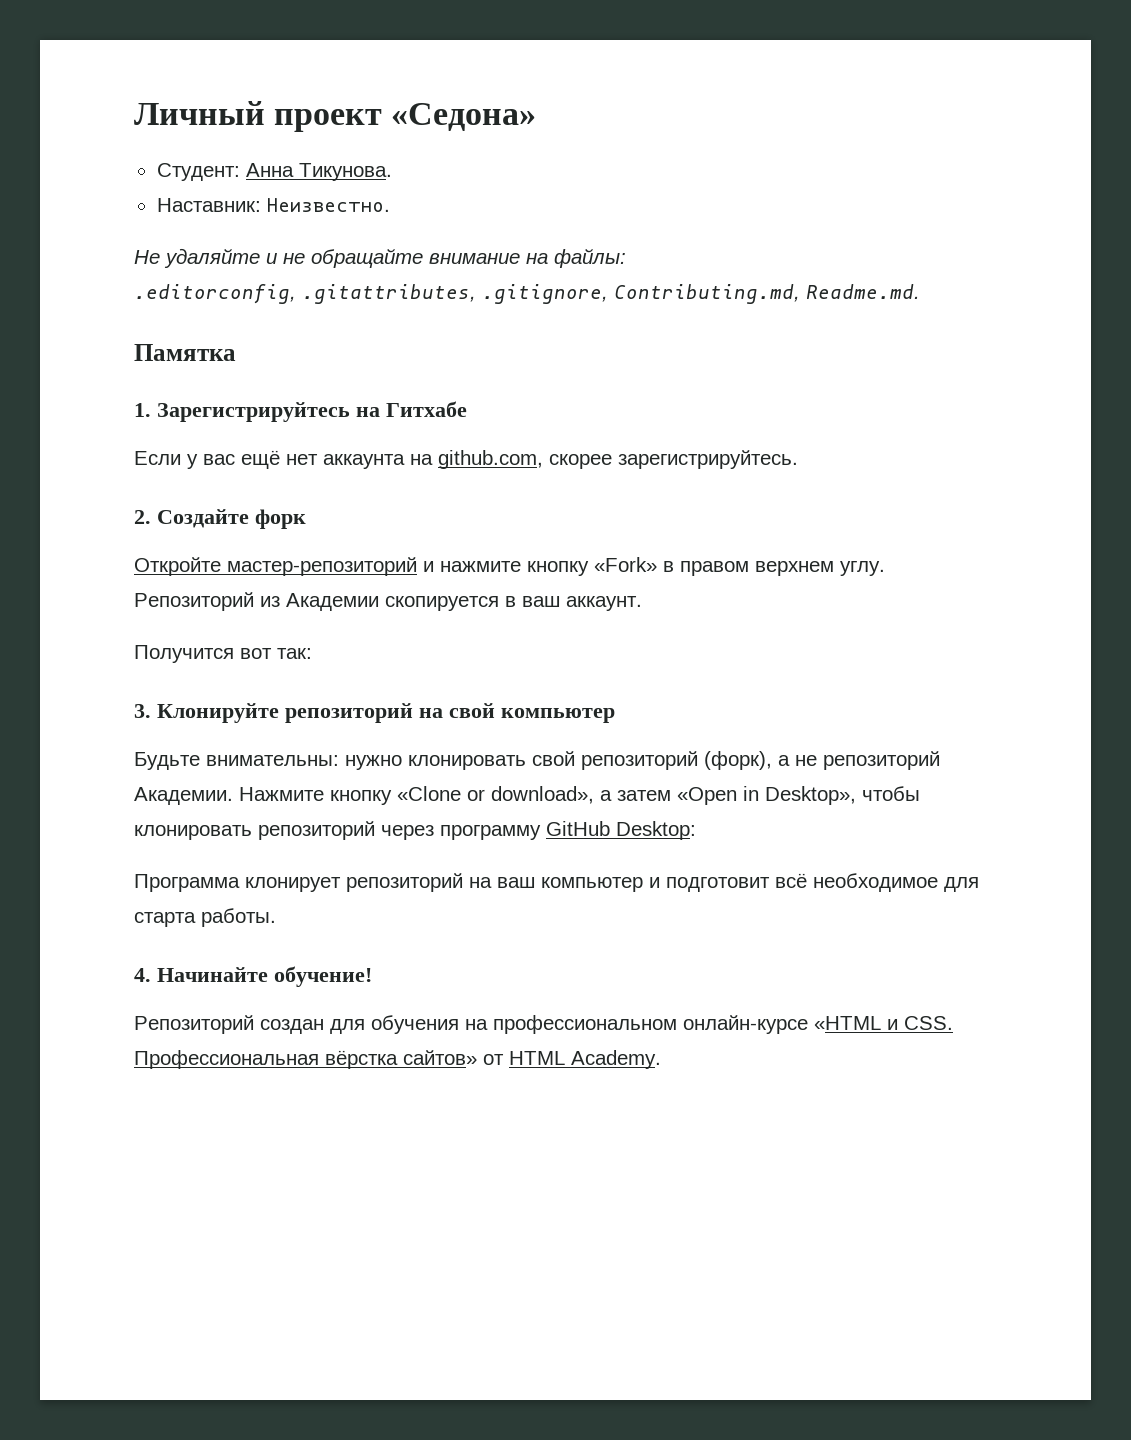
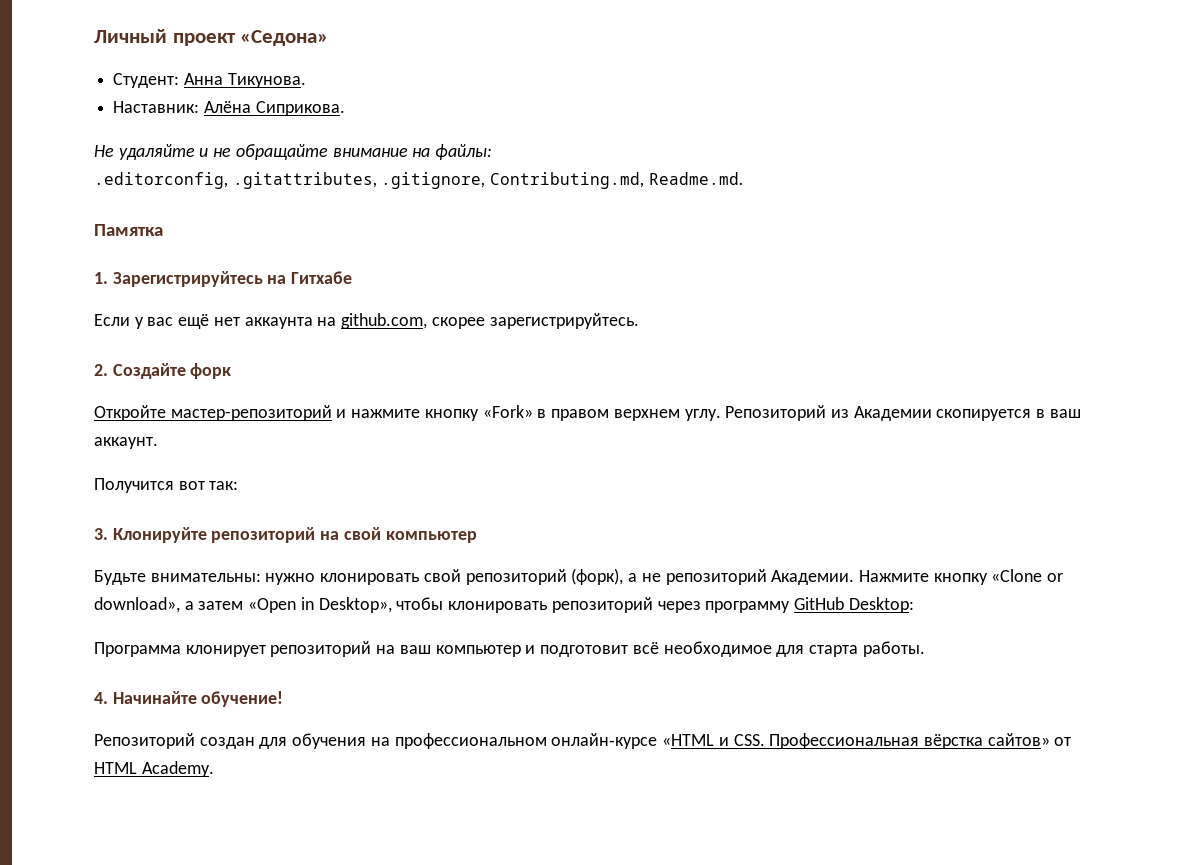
[266,198,390,212] Неизвестно. -> [203,101,345,116] Алёна Сиприкова.

